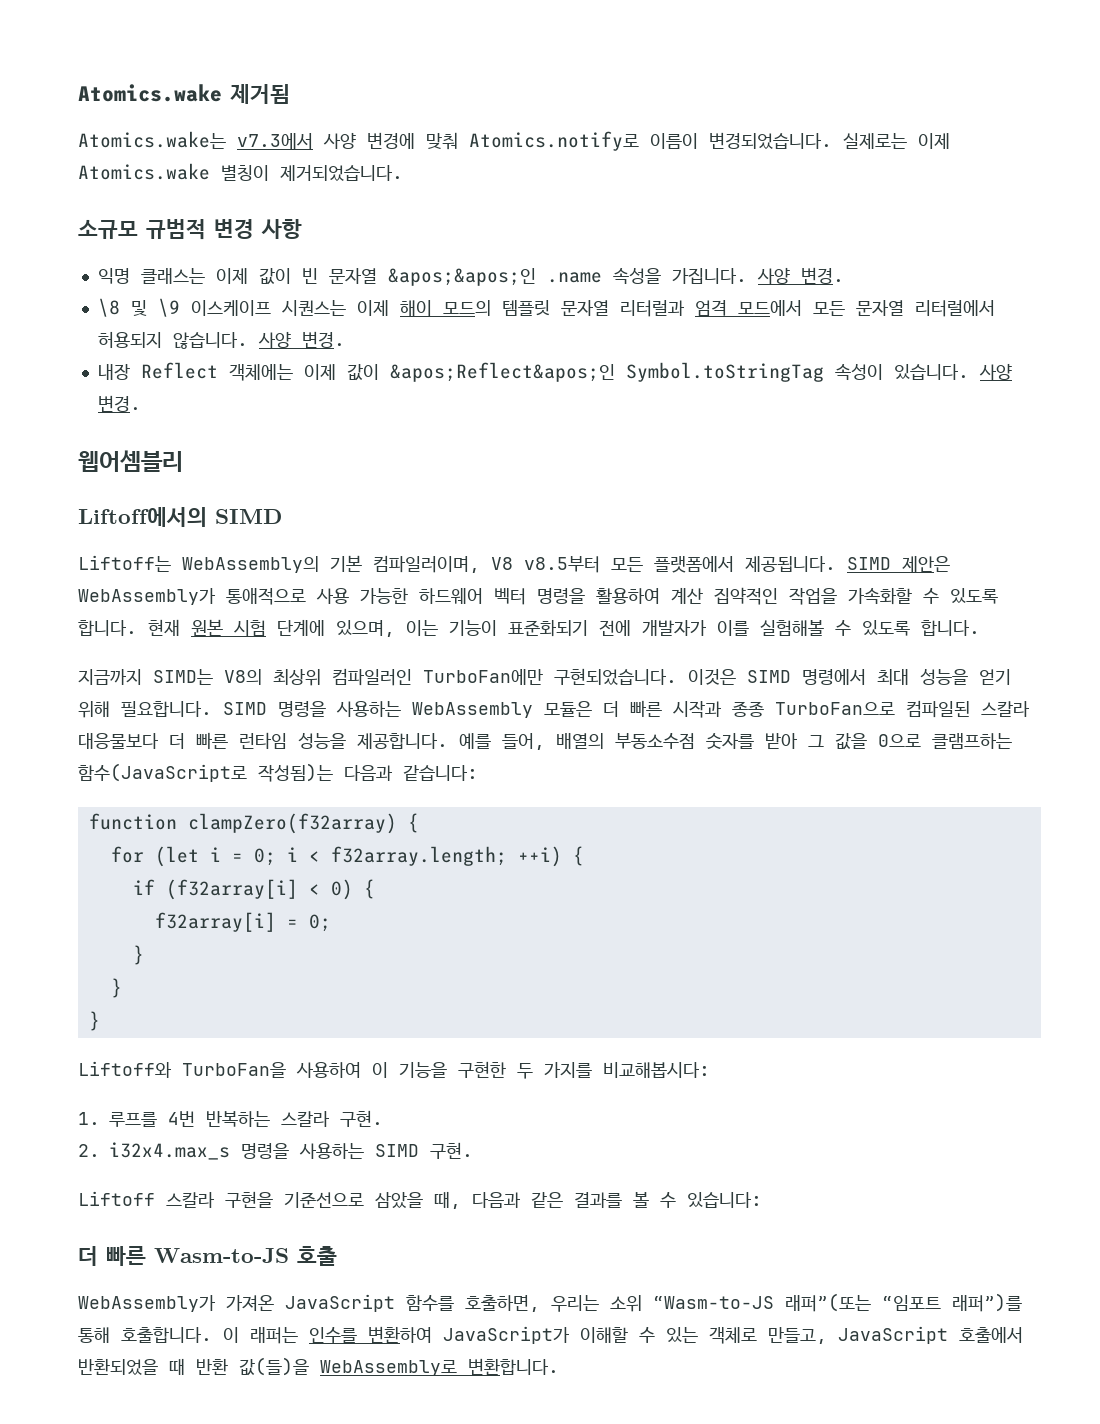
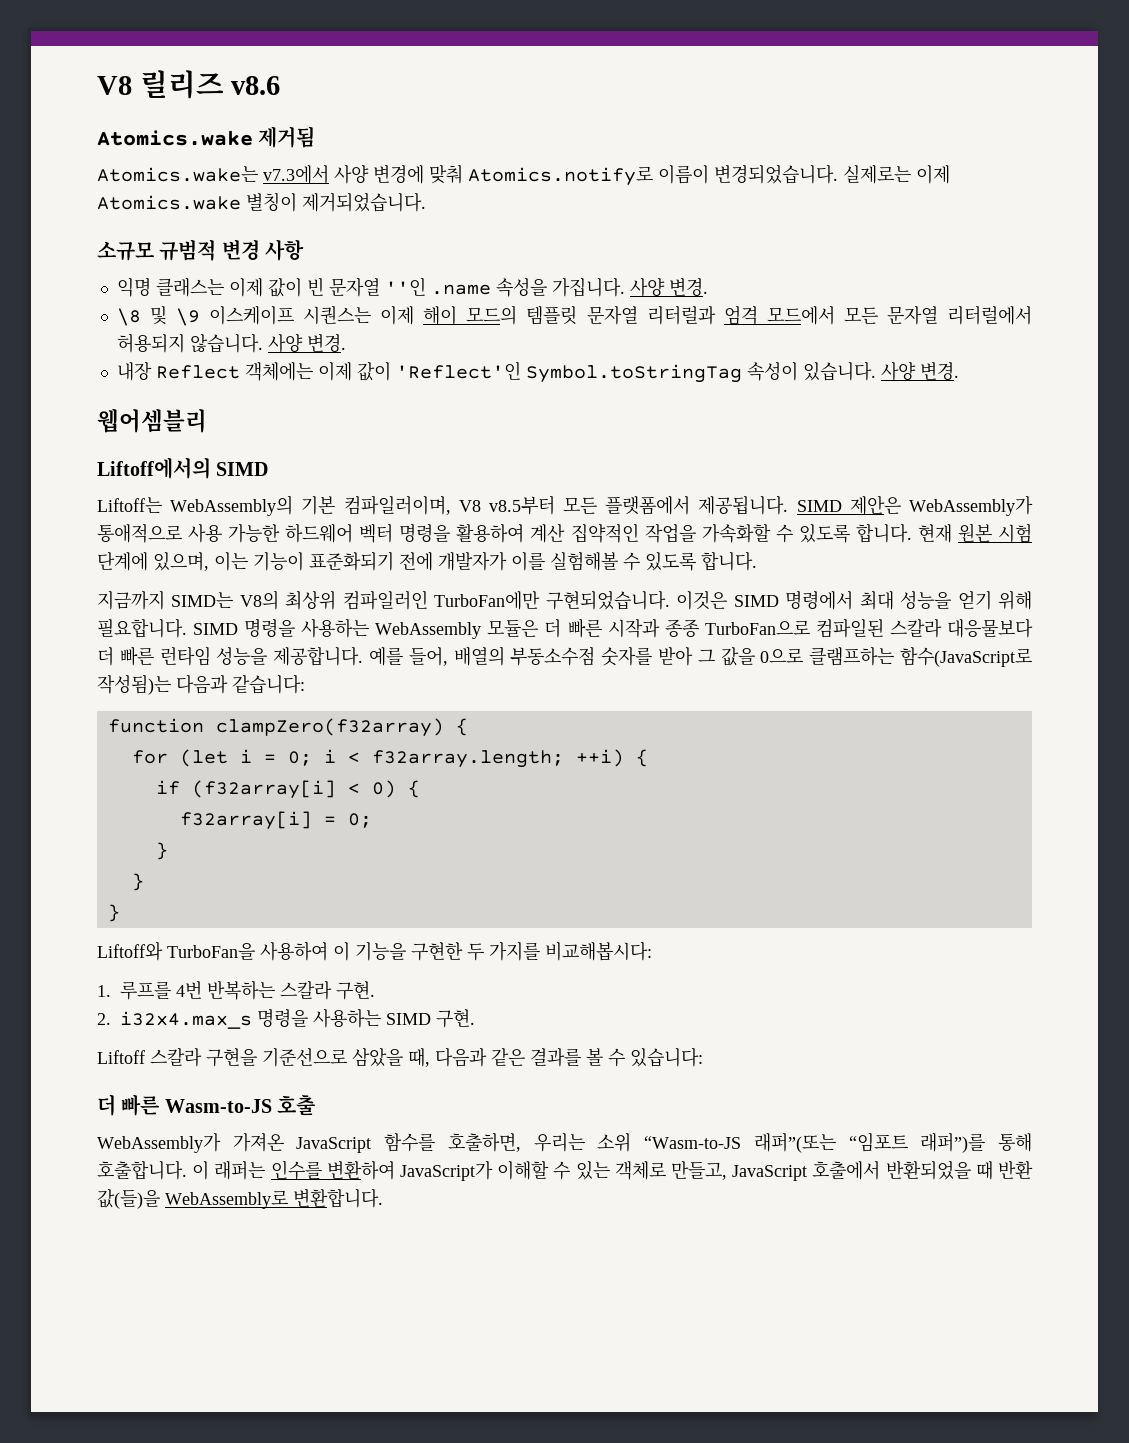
(78, 93) none -> [97,70,281,99] V8 릴리즈 v8.6 //
[387,268,536,286] &apos;&apos;인 -> [384,277,426,296] ''인
[389,362,615,382] &apos;Reflect&apos;인 -> [395,361,521,380] 'Reflect'인

